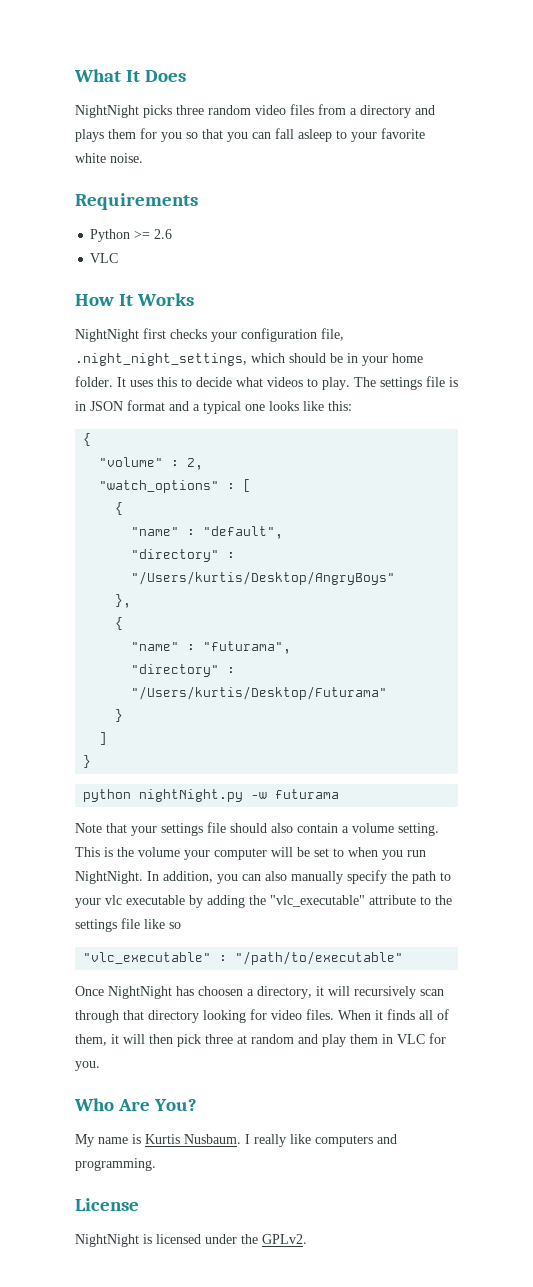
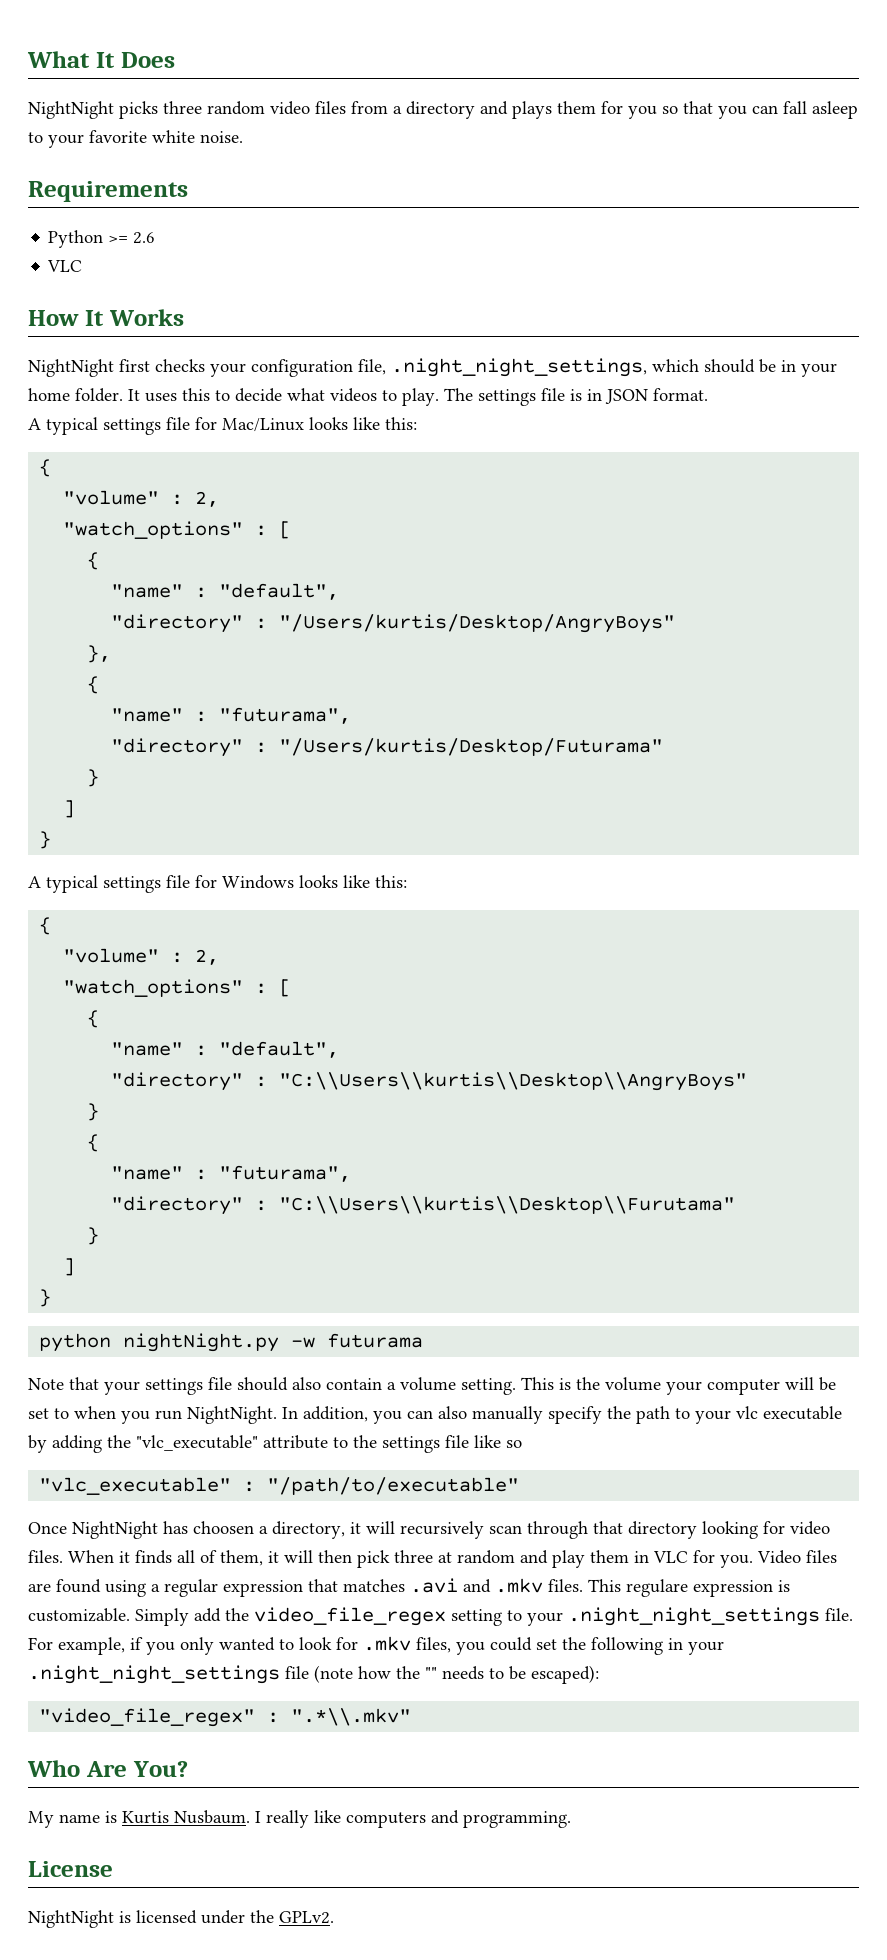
[127,400,265,414] format and a typical one -> [653,388,708,401] [28,417,304,435] format. // A typical settings file for Mac/Linux
(92, 761) none -> [28,875,407,893] [39,917,52,935] [63,948,220,965] [63,979,292,997] [87,1010,100,1028] [111,1041,340,1058] [111,1072,748,1091] [87,1103,100,1121] [87,1134,100,1152] [111,1165,352,1182] [111,1196,736,1215] [87,1227,100,1245] [63,1258,76,1276] [39,1289,52,1307] // A typical settings file for Windows looks like this: // { // "volume" : 2, // "watch_options" : [ // { // "name" : "default", // "directory" : "C:\\Users\\kurtis\\Desktop\\AngryBoys" // } // { // "name" : "futurama", // "directory" : "C:\\Users\\kurtis\\Desktop\\Furutama" // } // ] // }
(100, 1066) none -> [757,1550,837,1564] [28,1578,790,1597] [28,1607,853,1626] [28,1636,724,1655] [28,1665,599,1684] [39,1708,412,1727] Video files are found using a regular expression that matches .avi and .mkv files. This regulare expression is customizable. Simply add the video_file_regex setting to your .night_night_settings file. For example, if you only wanted to look for .mkv files, you could set the following in your .night_night_settings file (note how the "" needs to be escaped): // "video_file_regex" : ".*\\.mkv"

